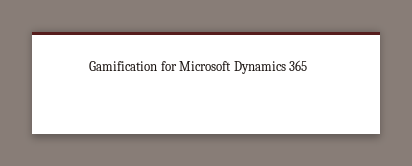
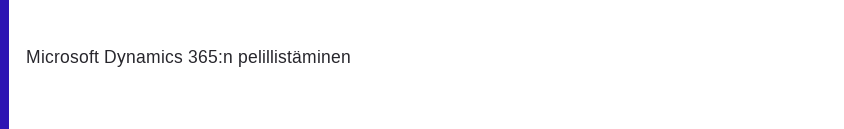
[89,60,308,74] Gamification for Microsoft Dynamics 365 -> [26,50,351,67] Microsoft Dynamics 365:n pelillistäminen

